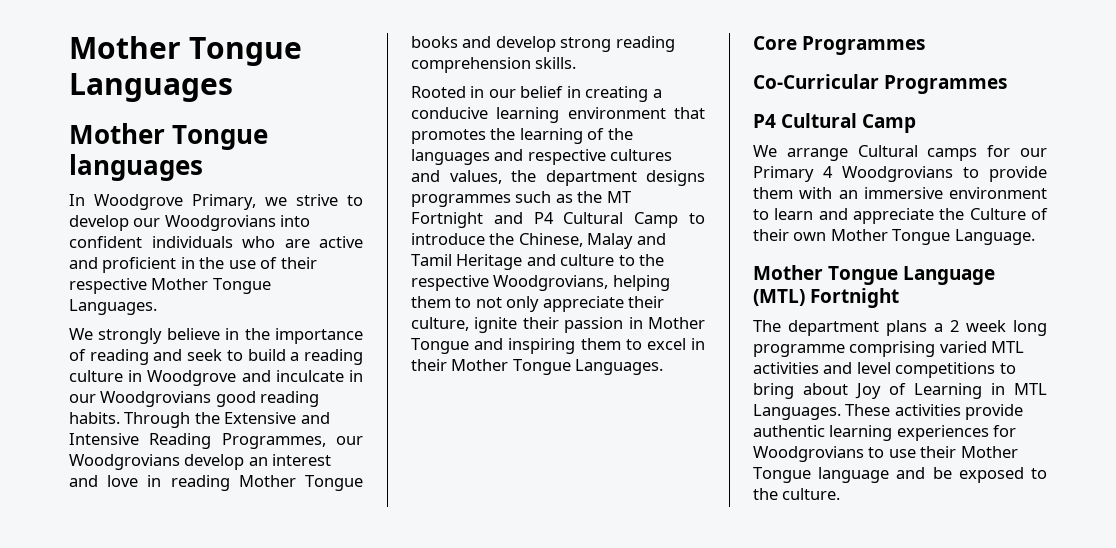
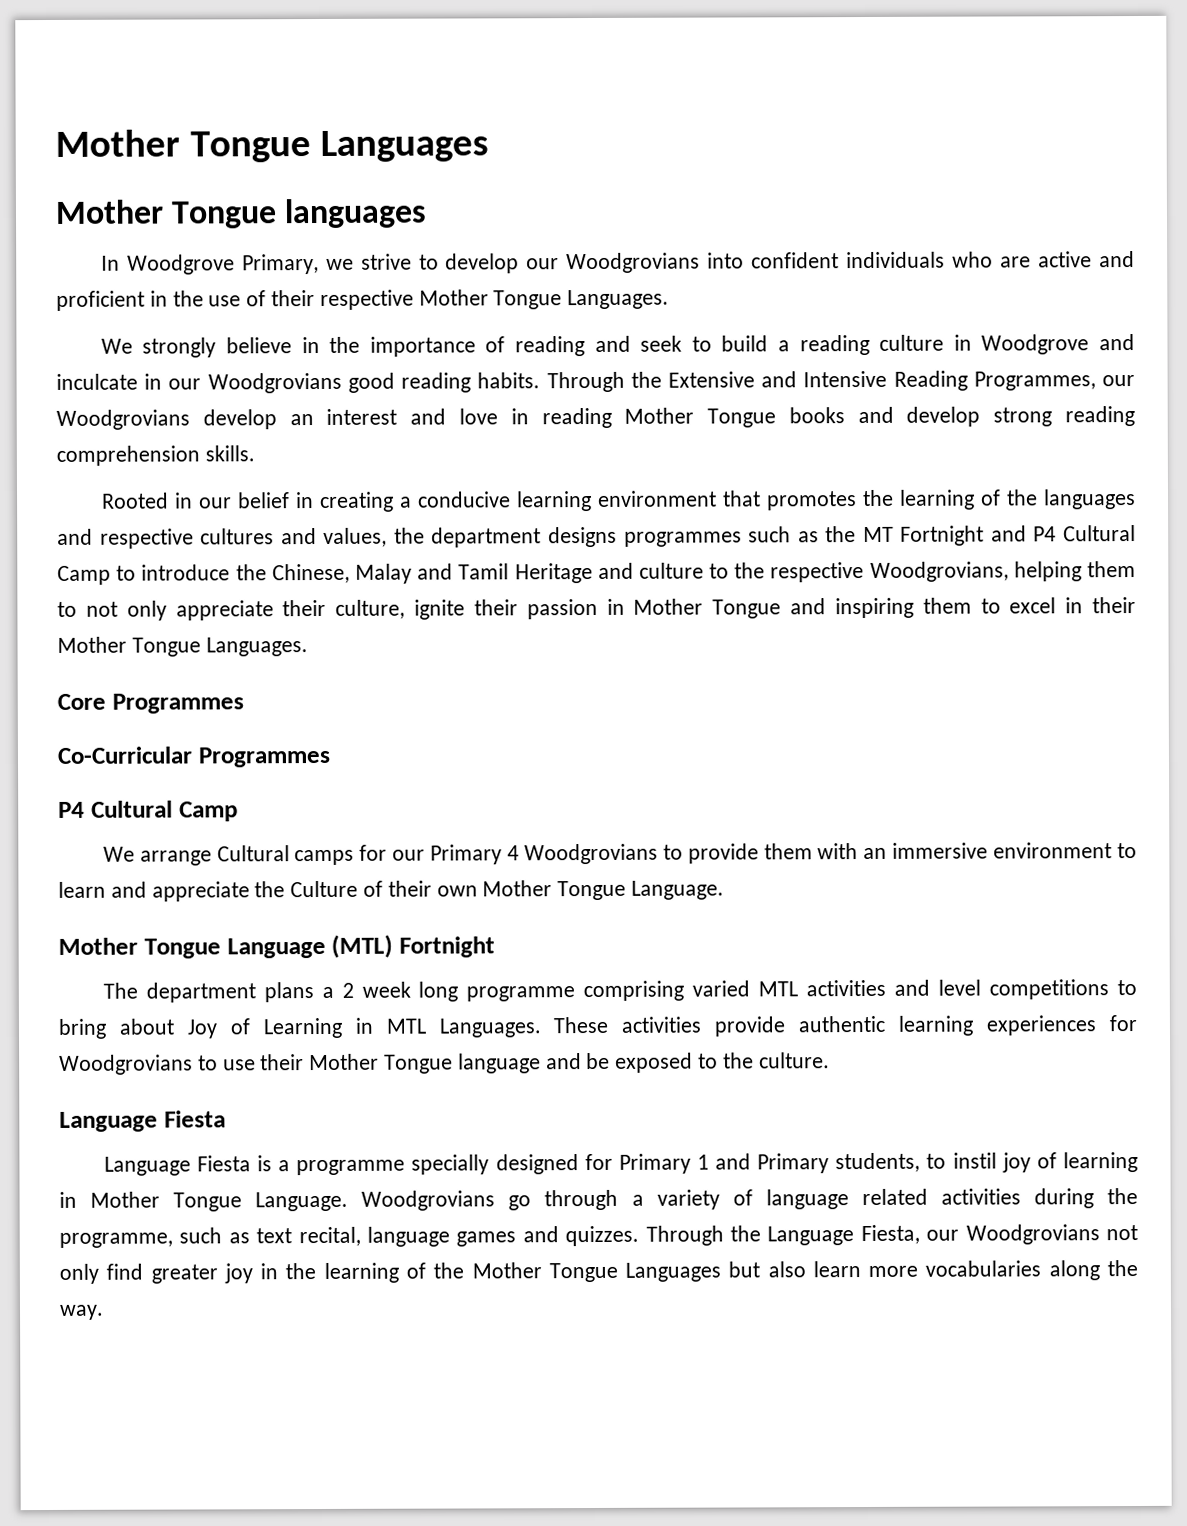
(841, 494) none -> [59,1110,226,1132] [103,1152,1138,1176] [59,1188,1138,1212] [59,1224,1138,1248] [59,1260,1139,1284] [59,1304,104,1320] // Language Fiesta // Language Fiesta is a programme specially designed for Primary 1 and Primary students, to instil joy of learning in Mother Tongue Language. Woodgrovians go through a variety of language related activities during the programme, such as text recital, language games and quizzes. Through the Language Fiesta, our Woodgrovians not only find greater joy in the learning of the Mother Tongue Languages but also learn more vocabularies along the way.

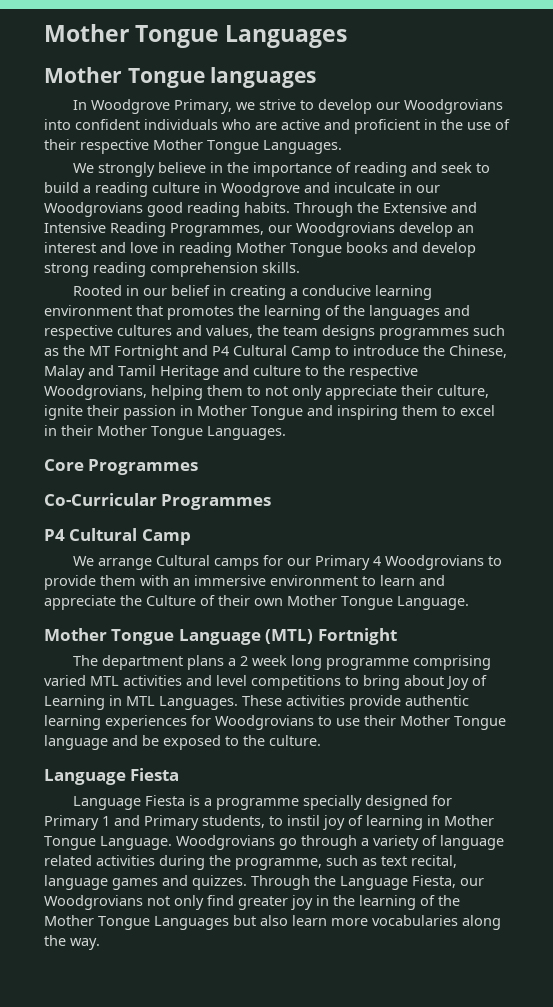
[431,527,542,548] department -> [283,326,318,336] team

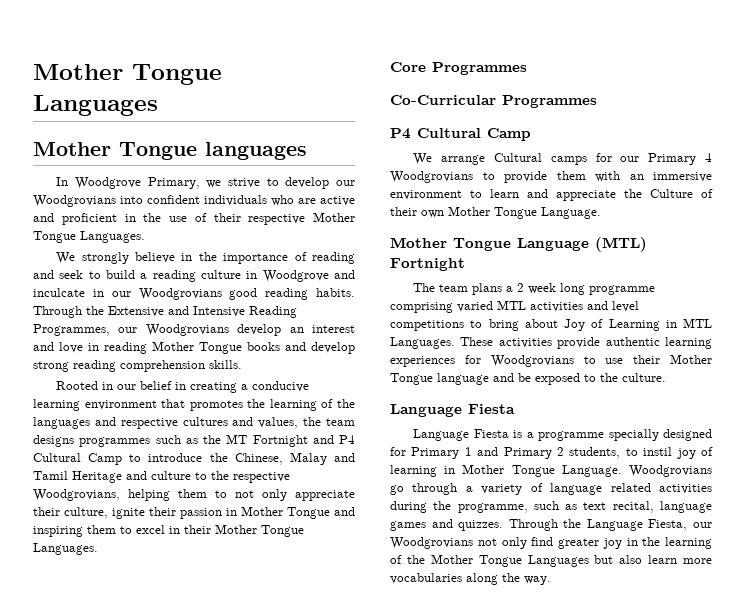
[101,655,183,670] department -> [439,284,469,292] team
(199, 822) none -> [557,447,564,456] 2

